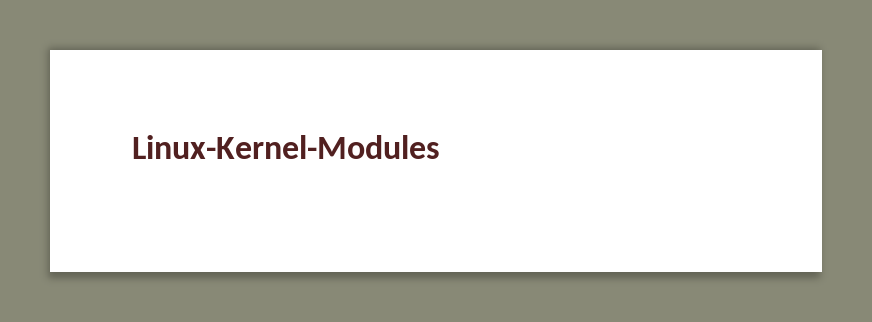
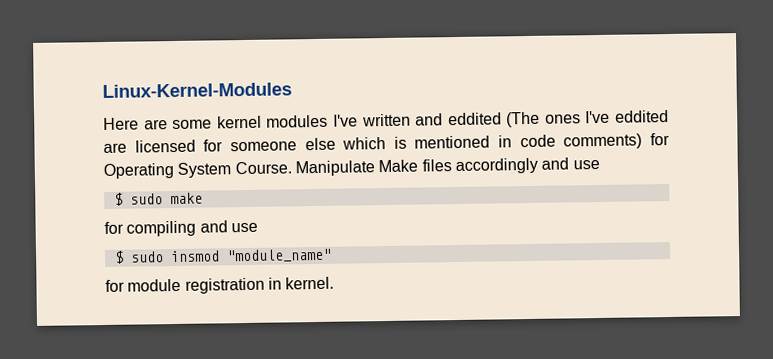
(440, 147) none -> [103,110,669,130] [103,132,670,153] [103,157,600,179] [113,192,203,206] [104,220,258,237] [113,248,332,264] [105,276,335,294] // Here are some kernel modules I've written and eddited (The ones I've eddited are licensed for someone else which is mentioned in code comments) for Operating System Course. Manipulate Make files accordingly and use // $ sudo make // for compiling and use // $ sudo insmod "module_name" // for module registration in kernel.

